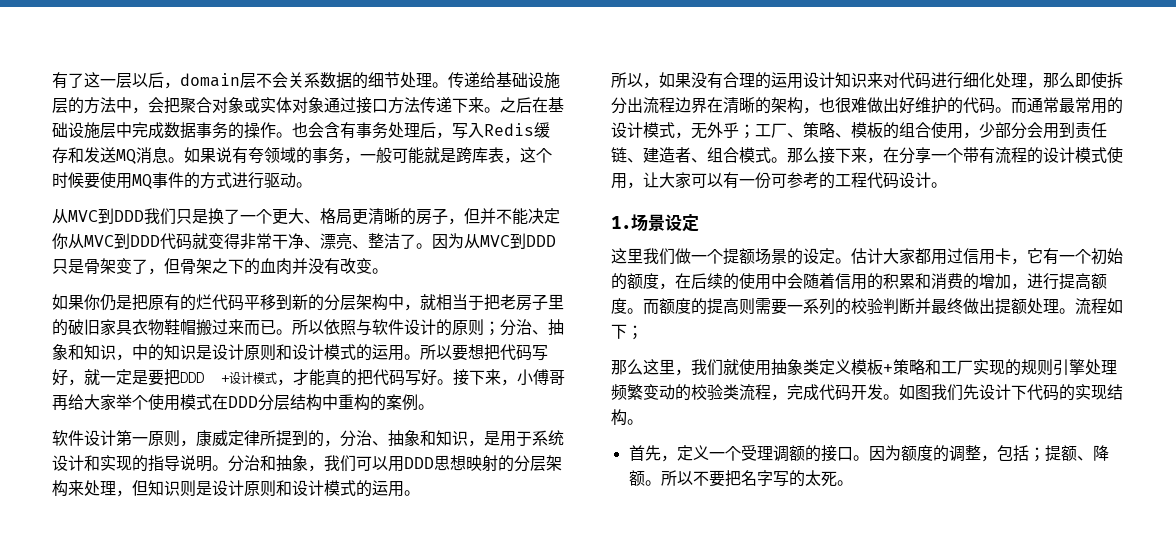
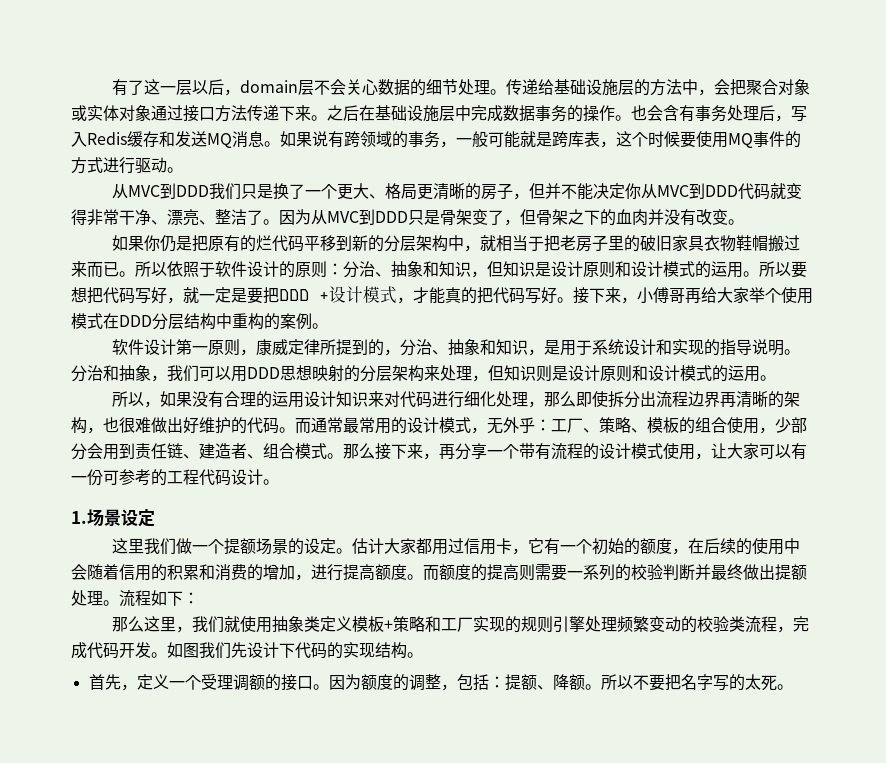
[304,72,320,88] 系 -> [362,79,379,95] 心
[248,147,264,164] 夸 -> [344,131,360,148] 跨
[356,319,372,336] 与 -> [199,262,215,277] 于
[484,319,564,336] [52,344,164,361] ；分治、抽象和知识，中的 -> [327,261,503,278] ：分治、抽象和知识，但
[707,97,723,113] 在 -> [720,392,737,408] 再
[739,124,755,139] ； -> [535,419,551,431] ：
[883,147,899,163] 在 -> [439,444,455,460] 再
[627,325,643,340] ； -> [183,592,199,604] ：
[1028,447,1045,462] ； -> [488,676,505,688] ：

